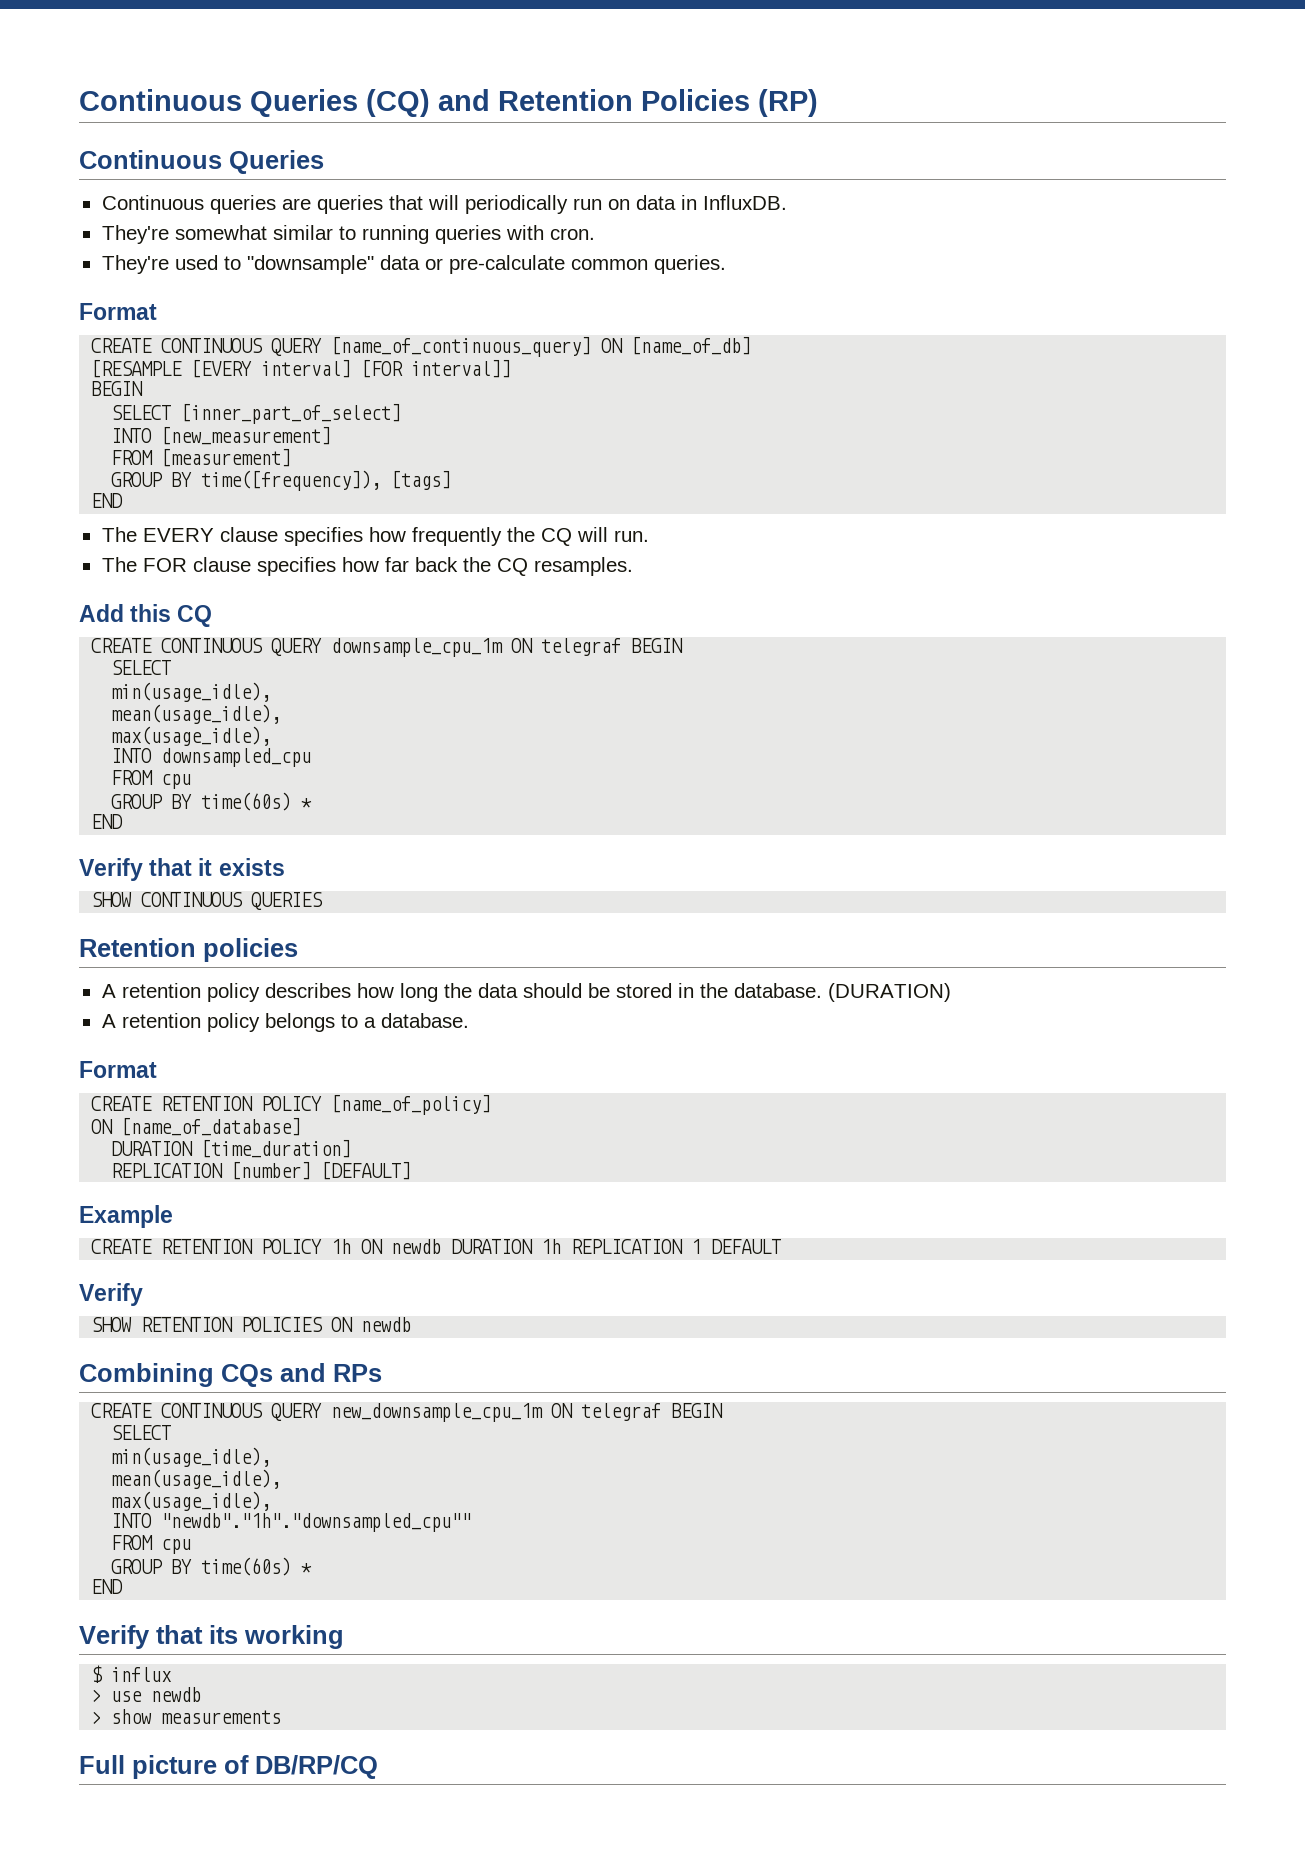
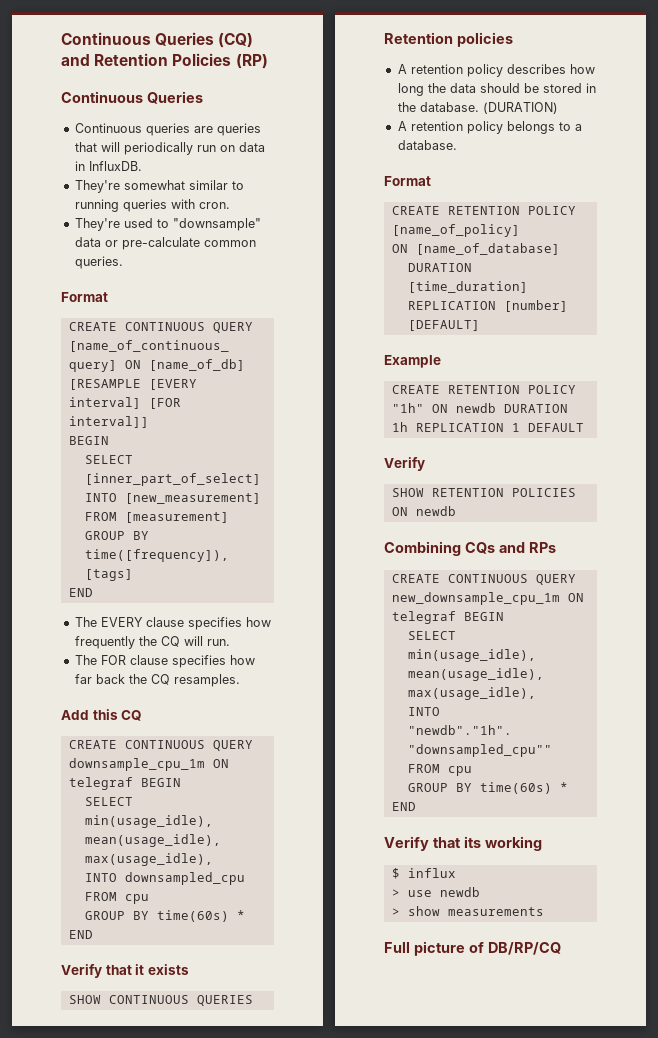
[331,1239,352,1254] 1h -> [391,403,424,413] "1h"

